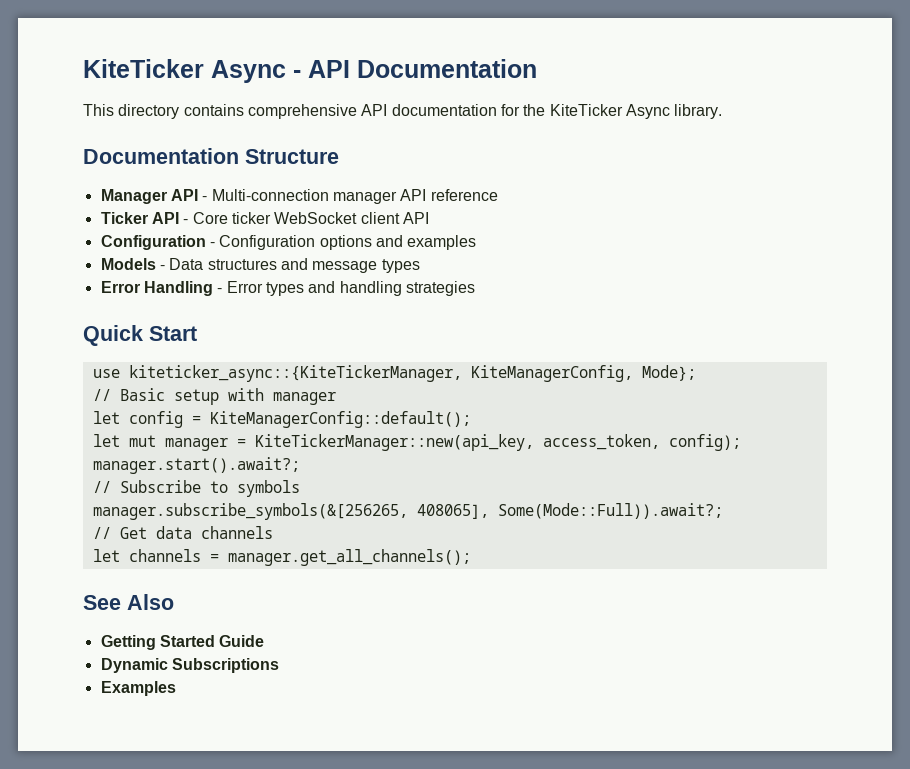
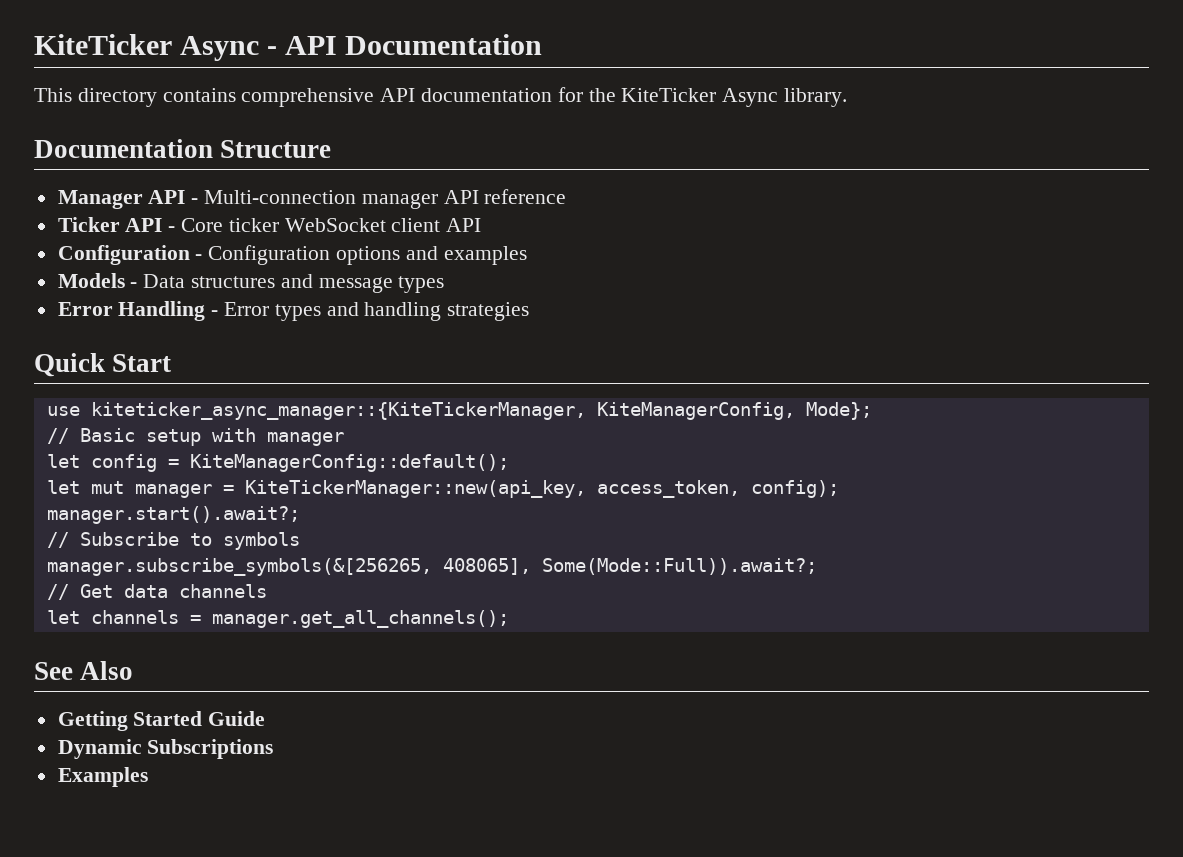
[128,365,462,382] kiteticker_async::{KiteTickerManager, -> [90,402,586,420] kiteticker_async_manager::{KiteTickerManager,

